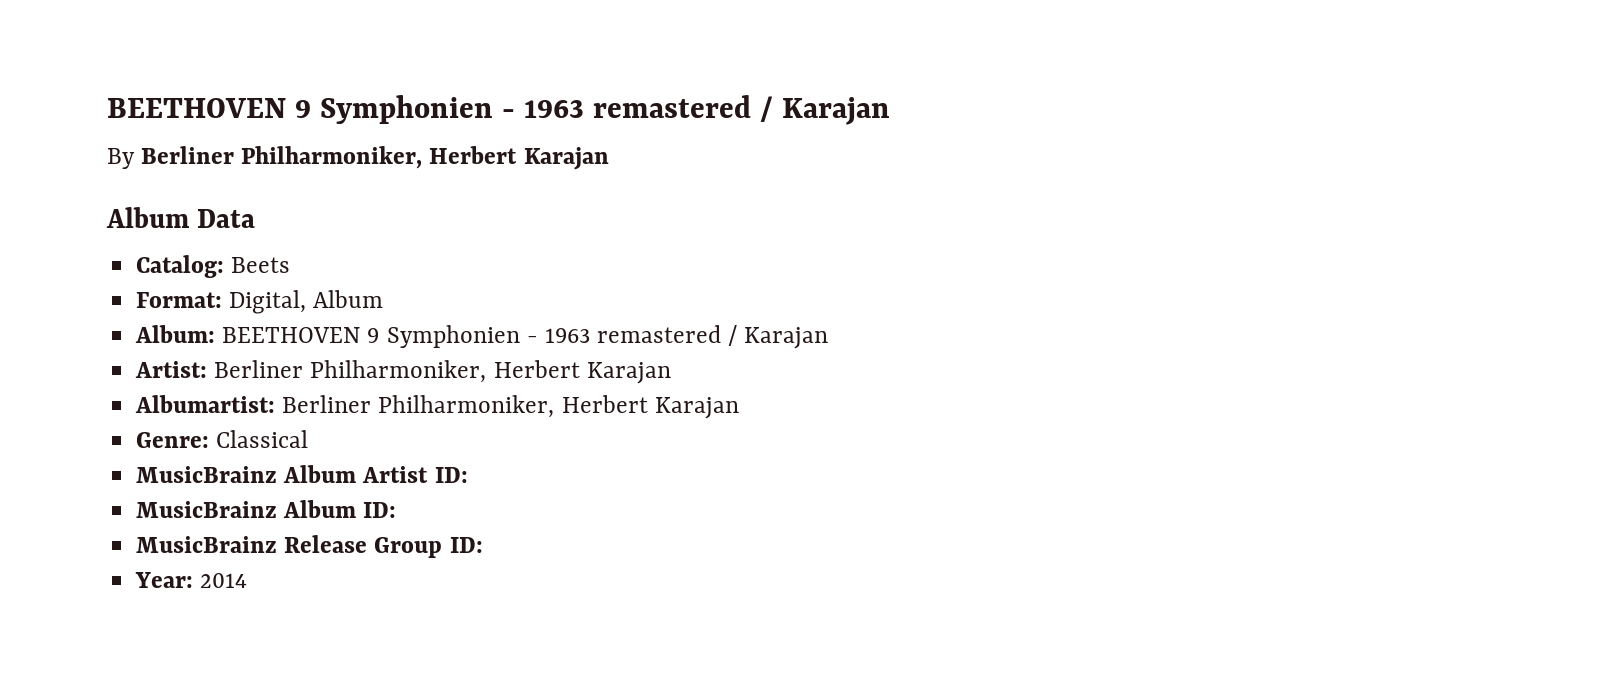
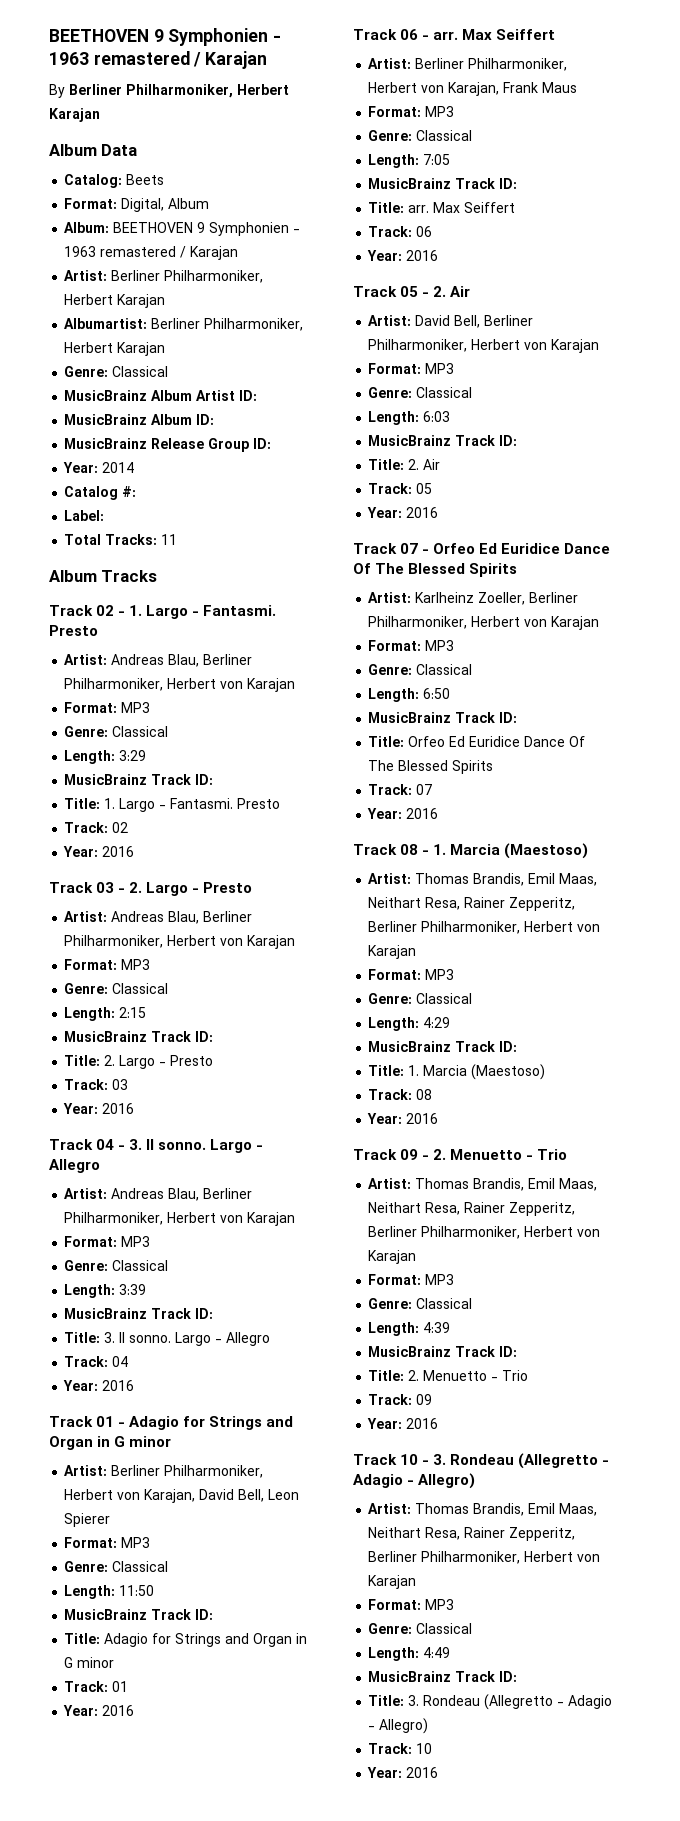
(248, 580) none -> [64,486,137,500] [64,510,105,521] [64,534,178,545] [49,570,158,582] [49,605,277,619] [49,625,98,636] [64,654,253,667] [64,678,296,692] [64,702,151,713] [64,726,169,737] [64,750,147,764] [64,774,214,785] [64,798,281,812] [64,822,129,833] [63,846,135,857] [49,882,253,896] [64,911,253,924] [64,935,296,949] [64,959,151,970] [64,983,169,994] [64,1007,147,1021] [64,1031,214,1042] [64,1055,214,1069] [64,1079,129,1090] [63,1103,135,1114] [49,1139,264,1153] [49,1159,100,1173] [64,1188,253,1201] [64,1212,296,1226] [64,1236,151,1247] [64,1260,169,1271] [64,1284,147,1298] [64,1308,214,1319] [64,1332,271,1346] [64,1356,129,1367] [63,1380,135,1391] [49,1416,294,1430] [49,1436,172,1450] [64,1465,264,1478] [64,1489,300,1503] [64,1513,111,1527] [64,1537,151,1548] [64,1561,169,1572] [64,1585,155,1599] [64,1609,214,1620] [64,1633,308,1647] [64,1657,115,1668] [64,1681,129,1692] [63,1705,135,1716] [353,29,556,40] [368,58,568,71] [368,82,578,96] [368,106,455,117] [368,130,473,141] [368,154,451,168] [368,178,518,189] [368,202,516,213] [368,226,433,237] [367,250,439,261] [353,286,471,297] [368,315,534,328] [368,339,600,353] [368,363,455,374] [368,387,473,398] [368,411,451,425] [368,435,518,446] [368,459,441,470] [368,483,433,494] [367,507,439,518] [353,543,611,554] [353,563,518,577] [368,592,579,605] [368,616,600,630] [368,640,455,651] [368,664,473,675] [368,688,451,702] [368,712,518,723] [368,736,586,747] [368,760,494,774] [368,784,433,795] [367,808,439,819] [353,843,589,859] [368,873,598,886] [368,897,576,911] [368,921,601,934] [368,945,417,959] [368,969,455,980] [368,993,473,1004] [368,1017,451,1031] [368,1041,518,1052] [368,1064,546,1080] [368,1089,433,1100] [367,1113,439,1124] [353,1149,568,1160] [368,1178,598,1191] [368,1202,576,1216] [368,1226,601,1239] [368,1250,417,1264] [368,1274,455,1285] [368,1298,473,1309] [368,1322,451,1336] [368,1346,518,1357] [368,1370,529,1381] [368,1394,433,1405] [367,1418,439,1429] [353,1453,610,1469] [353,1473,476,1489] [368,1503,598,1516] [368,1527,576,1541] [368,1551,601,1564] [368,1575,417,1589] [368,1599,455,1610] [368,1623,473,1634] [368,1647,451,1661] [368,1671,518,1682] [368,1694,613,1710] [368,1718,429,1734] [368,1743,433,1754] [367,1767,439,1778] // Catalog #: // Label: // Total Tracks: 11 // Album Tracks // Track 02 - 1. Largo - Fantasmi. Presto // Artist: Andreas Blau, Berliner Philharmoniker, Herbert von Karajan // Format: MP3 // Genre: Classical // Length: 3:29 // MusicBrainz Track ID: // Title: 1. Largo - Fantasmi. Presto // Track: 02 // Year: 2016 // Track 03 - 2. Largo - Presto // Artist: Andreas Blau, Berliner Philharmoniker, Herbert von Karajan // Format: MP3 // Genre: Classical // Length: 2:15 // MusicBrainz Track ID: // Title: 2. Largo - Presto // Track: 03 // Year: 2016 // Track 04 - 3. Il sonno. Largo - Allegro // Artist: Andreas Blau, Berliner Philharmoniker, Herbert von Karajan // Format: MP3 // Genre: Classical // Length: 3:39 // MusicBrainz Track ID: // Title: 3. Il sonno. Largo - Allegro // Track: 04 // Year: 2016 // Track 01 - Adagio for Strings and Organ in G minor // Artist: Berliner Philharmoniker, Herbert von Karajan, David Bell, Leon Spierer // Format: MP3 // Genre: Classical // Length: 11:50 // MusicBrainz Track ID: // Title: Adagio for Strings and Organ in G minor // Track: 01 // Year: 2016 // Track 06 - arr. Max Seiffert // Artist: Berliner Philharmoniker, Herbert von Karajan, Frank Maus // Format: MP3 // Genre: Classical // Length: 7:05 // MusicBrainz Track ID: // Title: arr. Max Seiffert // Track: 06 // Year: 2016 // Track 05 - 2. Air // Artist: David Bell, Berliner Philharmoniker, Herbert von Karajan // Format: MP3 // Genre: Classical // Length: 6:03 // MusicBrainz Track ID: // Title: 2. Air // Track: 05 // Year: 2016 // Track 07 - Orfeo Ed Euridice Dance Of The Blessed Spirits // Artist: Karlheinz Zoeller, Berliner Philharmoniker, Herbert von Karajan // Format: MP3 // Genre: Classical // Length: 6:50 // MusicBrainz Track ID: // Title: Orfeo Ed Euridice Dance Of The Blessed Spirits // Track: 07 // Year: 2016 // Track 08 - 1. Marcia (Maestoso) // Artist: Thomas Brandis, Emil Maas, Neithart Resa, Rainer Zepperitz, Berliner Philharmoniker, Herbert von Karajan // Format: MP3 // Genre: Classical // Length: 4:29 // MusicBrainz Track ID: // Title: 1. Marcia (Maestoso) // Track: 08 // Year: 2016 // Track 09 - 2. Menuetto - Trio // Artist: Thomas Brandis, Emil Maas, Neithart Resa, Rainer Zepperitz, Berliner Philharmoniker, Herbert von Karajan // Format: MP3 // Genre: Classical // Length: 4:39 // MusicBrainz Track ID: // Title: 2. Menuetto - Trio // Track: 09 // Year: 2016 // Track 10 - 3. Rondeau (Allegretto - Adagio - Allegro) // Artist: Thomas Brandis, Emil Maas, Neithart Resa, Rainer Zepperitz, Berliner Philharmoniker, Herbert von Karajan // Format: MP3 // Genre: Classical // Length: 4:49 // MusicBrainz Track ID: // Title: 3. Rondeau (Allegretto - Adagio - Allegro) // Track: 10 // Year: 2016

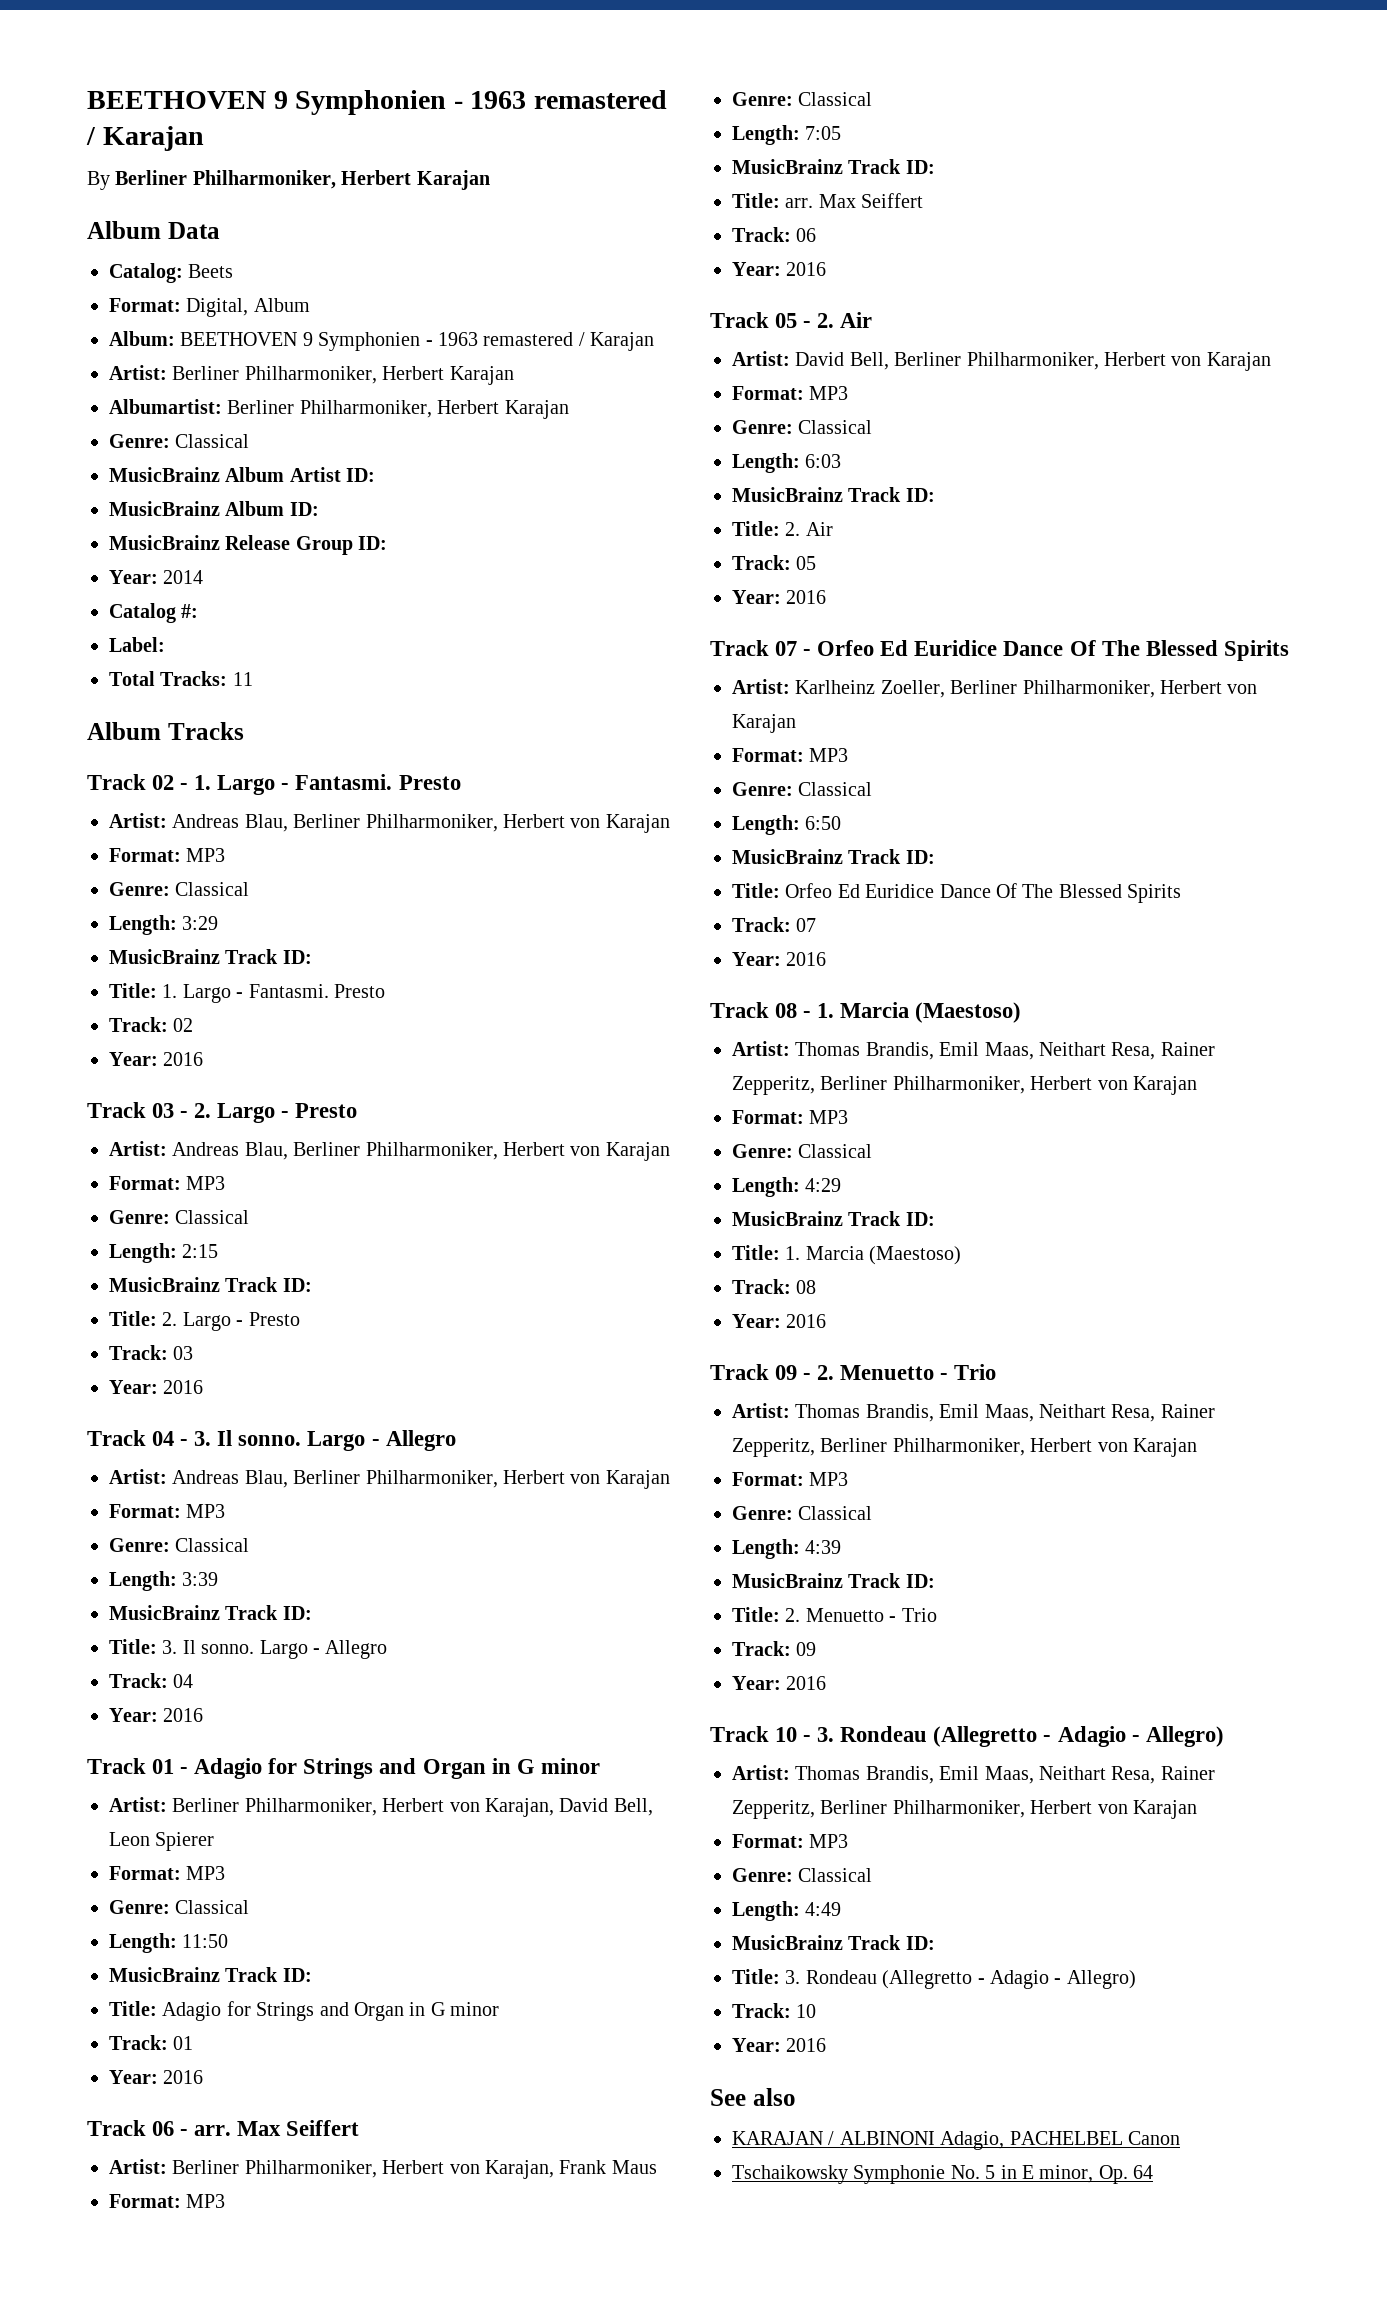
(439, 1772) none -> [710,2088,796,2106] [732,2131,1180,2150] [732,2165,1154,2184] // See also // KARAJAN / ALBINONI Adagio, PACHELBEL Canon // Tschaikowsky Symphonie No. 5 in E minor, Op. 64

